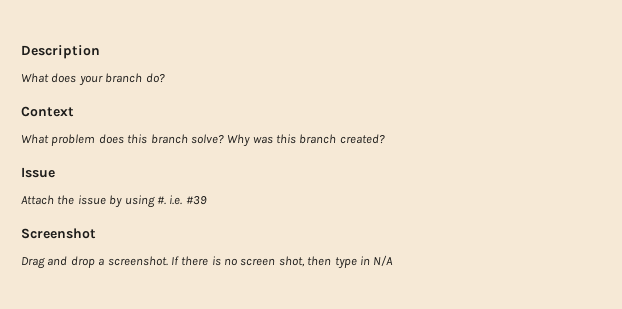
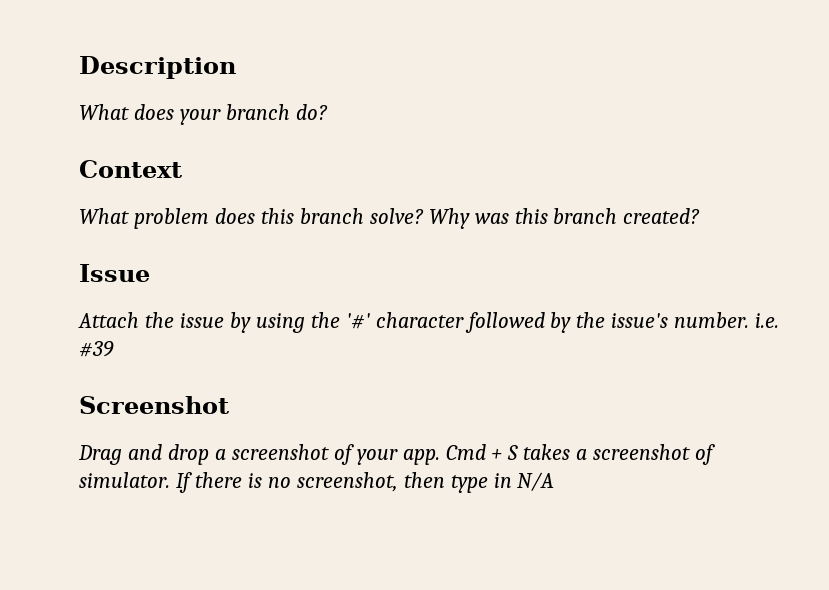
[156,196,166,205] #. -> [310,312,750,333] the '#' character followed by the issue's number.
[107,256,168,266] screenshot. -> [231,444,716,465] [79,472,170,488] screenshot of your app. Cmd + S takes a screenshot of simulator.
[240,256,305,267] screen shot, -> [296,472,398,492] screenshot,

